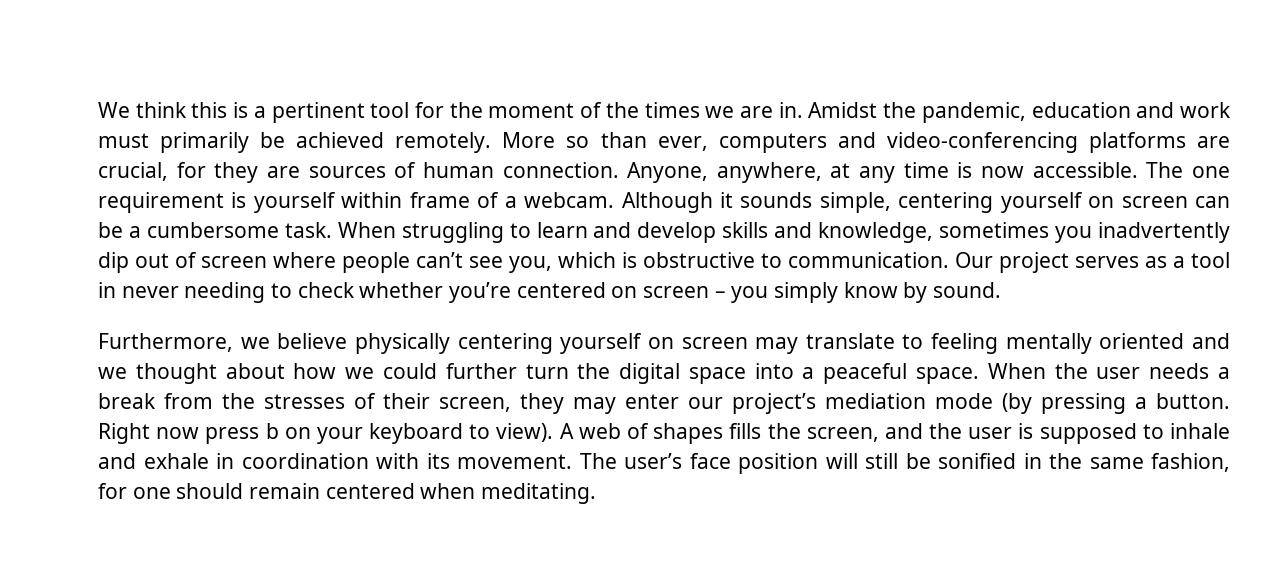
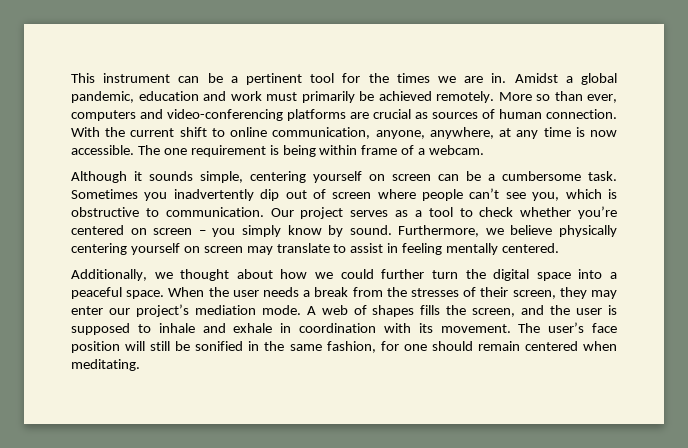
[98,102,249,118] We think this is -> [71,73,223,83] This instrument can be
[488,102,639,118] moment of the -> (389, 78) none
[883,102,917,118] the -> [565,73,617,85] a global
[98,162,709,183] crucial, for they are sources of human connection. Anyone, -> [373,109,617,119] [71,127,425,139] crucial as sources of human connection. With the current shift to online communication, anyone,
[253,192,336,213] yourself -> [282,145,316,157] being
(615, 200) none -> (485, 150) //
[337,222,1050,243] When struggling to learn and develop skills and knowledge, sometimes -> [71,189,138,199] Sometimes
[98,282,266,303] in never needing -> (453, 212) none
(1002, 290) // -> (392, 230) none
[931,333,1230,354] feeling mentally oriented and -> [350,243,560,255] [71,269,147,281] assist in feeling mentally centered. // Additionally,
[935,393,1230,414] [98,423,554,444] mode (by pressing a button. Right now press b on your keyboard to view). -> [261,305,301,315] mode.

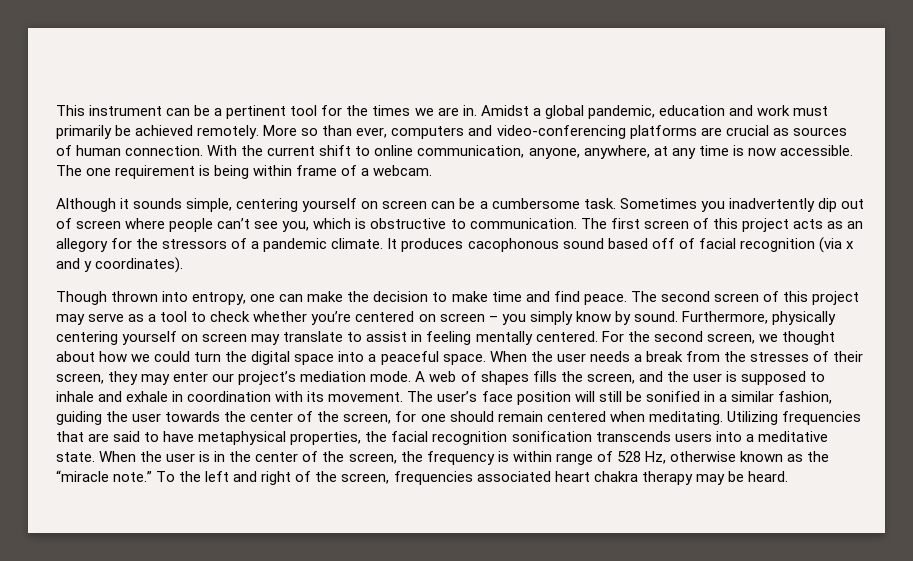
[270,207,389,219] Our project serves -> [580,218,863,232] [56,237,854,253] [56,257,184,273] [56,291,859,305] [56,313,125,325] The first screen of this project acts as an allegory for the stressors of a pandemic climate. It produces cacophonous sound based off of facial recognition (via x and y coordinates). // Though thrown into entropy, one can make the decision to make time and find peace. The second screen of this project may serve
[485,225,553,235] we believe -> (768, 317) none
[71,269,147,281] // Additionally, -> [601,331,755,344] For the second screen,
[381,269,425,279] further -> (191, 356) none
[264,341,376,353] the same fashion, -> [718,391,832,404] [56,411,392,425] a similar fashion, guiding the user towards the center of the screen,
(140, 365) none -> [726,411,861,425] [56,431,828,445] [56,451,830,465] [56,470,788,485] Utilizing frequencies that are said to have metaphysical properties, the facial recognition sonification transcends users into a meditative state. When the user is in the center of the screen, the frequency is within range of 528 Hz, otherwise known as the “miracle note.” To the left and right of the screen, frequencies associated heart chakra therapy may be heard.

